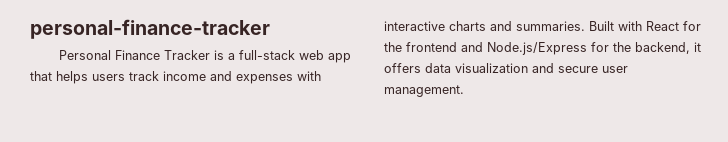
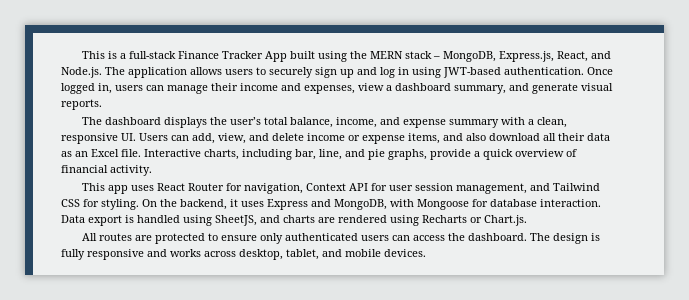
[30,19,270,39] [59,50,352,63] [30,71,321,84] [384,21,701,31] [384,42,701,55] [384,63,628,73] [384,85,464,97] personal-finance-tracker // Personal Finance Tracker is a full-stack web app that helps users track income and expenses with interactive charts and summaries. Built with React for the frontend and Node.js/Express for the backend, it offers data visualization and secure user management. -> [82,51,612,62] [61,67,613,78] [61,83,613,94] [61,99,102,110] [82,117,568,128] [61,133,610,144] [61,149,577,160] [61,165,152,176] [82,183,601,194] [61,199,601,210] [61,215,527,226] [82,233,601,244] [61,249,426,260] This is a full-stack Finance Tracker App built using the MERN stack – MongoDB, Express.js, React, and Node.js. The application allows users to securely sign up and log in using JWT-based authentication. Once logged in, users can manage their income and expenses, view a dashboard summary, and generate visual reports. // The dashboard displays the user’s total balance, income, and expense summary with a clean, responsive UI. Users can add, view, and delete income or expense items, and also download all their data as an Excel file. Interactive charts, including bar, line, and pie graphs, provide a quick overview of financial activity. // This app uses React Router for navigation, Context API for user session management, and Tailwind CSS for styling. On the backend, it uses Express and MongoDB, with Mongoose for database interaction. Data export is handled using SheetJS, and charts are rendered using Recharts or Chart.js. // All routes are protected to ensure only authenticated users can access the dashboard. The design is fully responsive and works across desktop, tablet, and mobile devices.

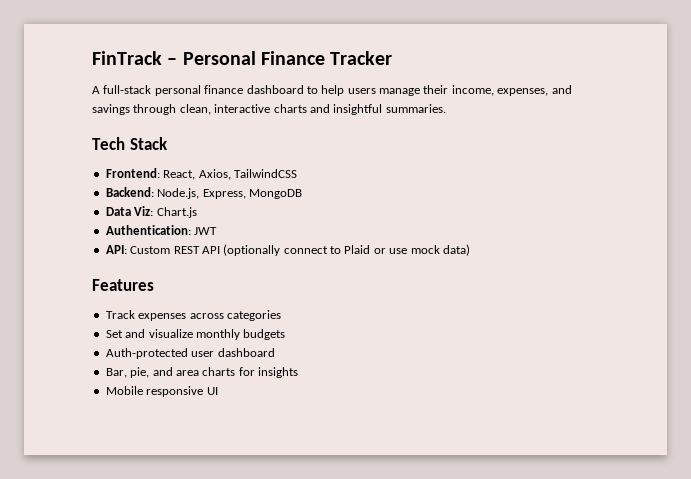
[82,51,612,62] [61,67,613,78] [61,83,613,94] [61,99,102,110] [82,117,568,128] [61,133,610,144] [61,149,577,160] [61,165,152,176] [82,183,601,194] [61,199,601,210] [61,215,527,226] [82,233,601,244] [61,249,426,260] This is a full-stack Finance Tracker App built using the MERN stack – MongoDB, Express.js, React, and Node.js. The application allows users to securely sign up and log in using JWT-based authentication. Once logged in, users can manage their income and expenses, view a dashboard summary, and generate visual reports. // The dashboard displays the user’s total balance, income, and expense summary with a clean, responsive UI. Users can add, view, and delete income or expense items, and also download all their data as an Excel file. Interactive charts, including bar, line, and pie graphs, provide a quick overview of financial activity. // This app uses React Router for navigation, Context API for user session management, and Tailwind CSS for styling. On the backend, it uses Express and MongoDB, with Mongoose for database interaction. Data export is handled using SheetJS, and charts are rendered using Recharts or Chart.js. // All routes are protected to ensure only authenticated users can access the dashboard. The design is fully responsive and works across desktop, tablet, and mobile devices. -> [92,51,393,65] [92,85,572,96] [92,104,446,115] [92,137,168,150] [105,168,297,180] [105,187,302,199] [105,206,197,218] [105,225,218,235] [105,244,470,256] [92,279,154,291] [105,310,281,321] [105,329,286,340] [105,348,275,359] [105,367,298,378] [105,386,218,397] FinTrack – Personal Finance Tracker // A full-stack personal finance dashboard to help users manage their income, expenses, and savings through clean, interactive charts and insightful summaries. // Tech Stack // Frontend: React, Axios, TailwindCSS // Backend: Node.js, Express, MongoDB // Data Viz: Chart.js // Authentication: JWT // API: Custom REST API (optionally connect to Plaid or use mock data) // Features // Track expenses across categories // Set and visualize monthly budgets // Auth-protected user dashboard // Bar, pie, and area charts for insights // Mobile responsive UI

